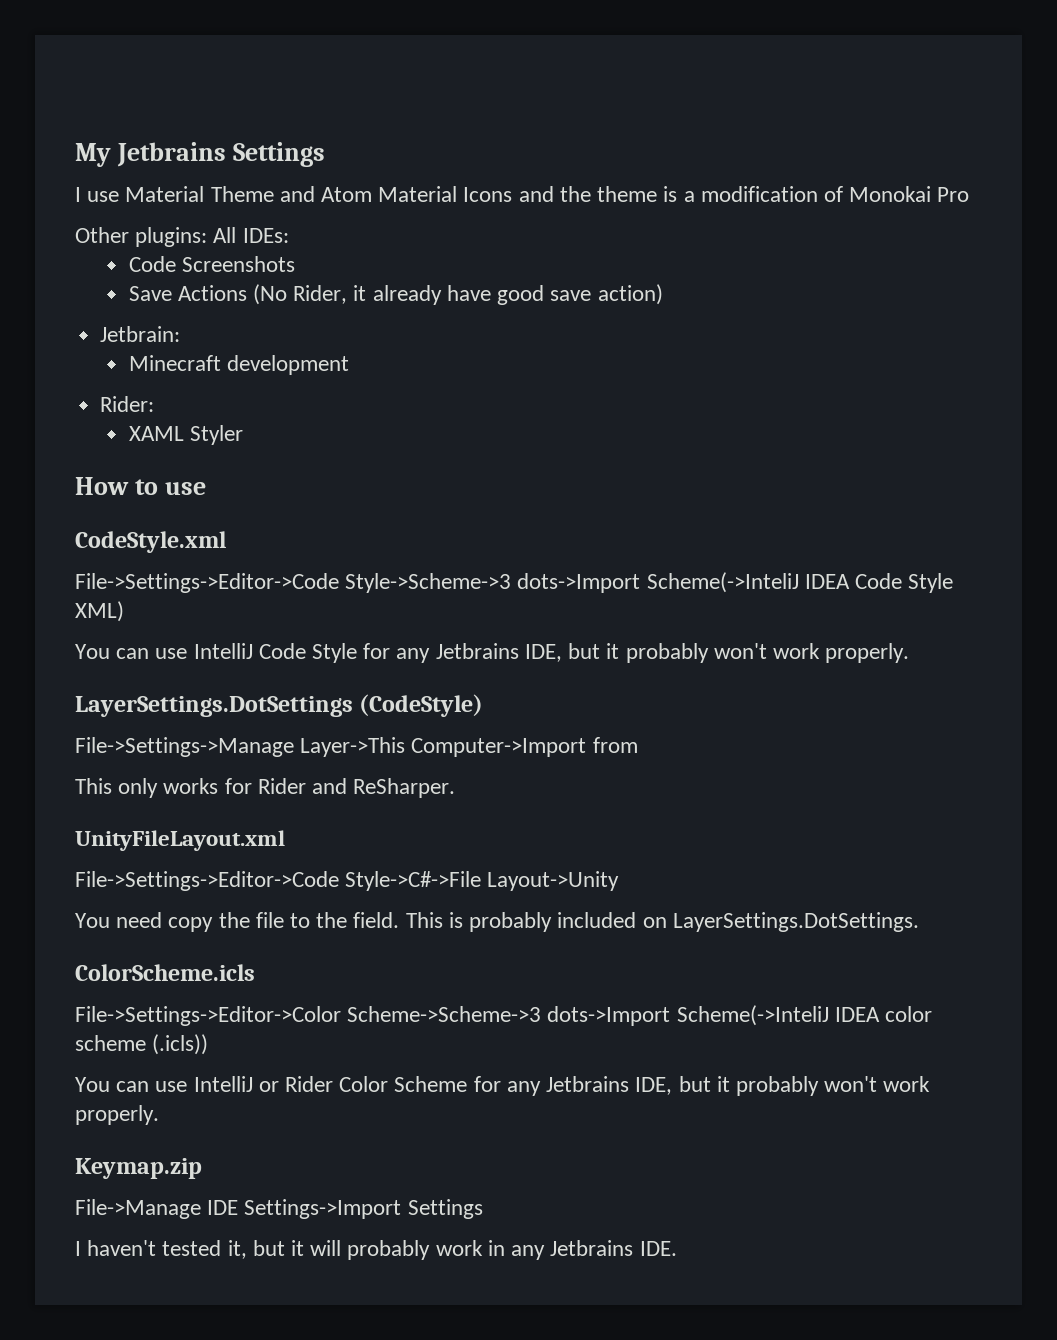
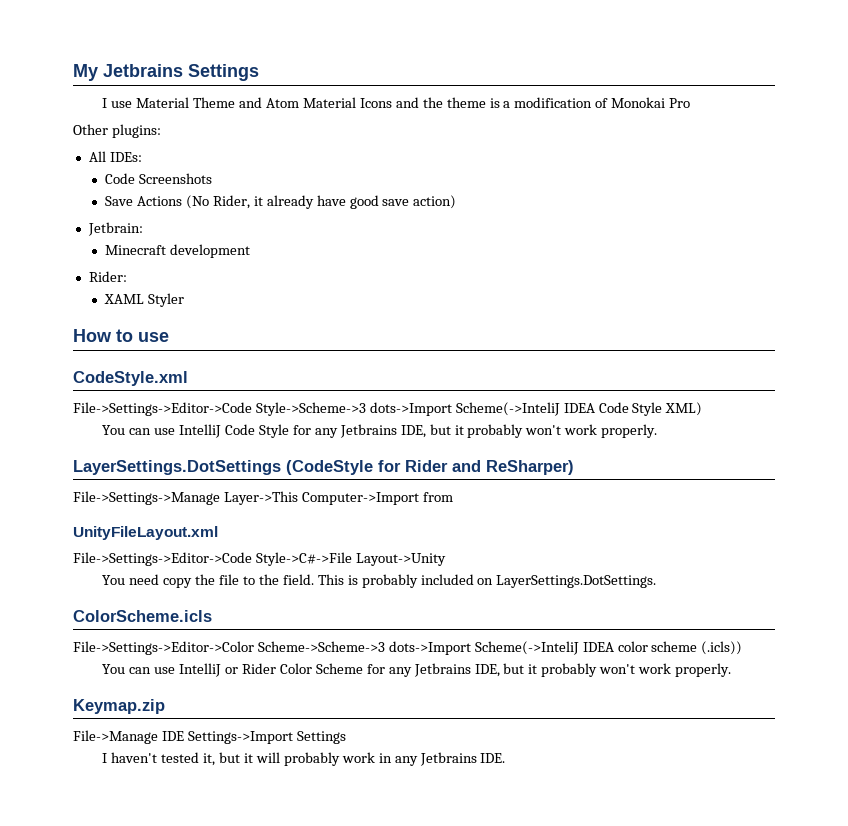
(208, 237) none -> (161, 131) //
[359,694,484,717] (CodeStyle) -> [286,460,574,475] (CodeStyle for Rider and ReSharper)
[75,778,456,798] // This only works for Rider and ReSharper. -> (453, 497) none

